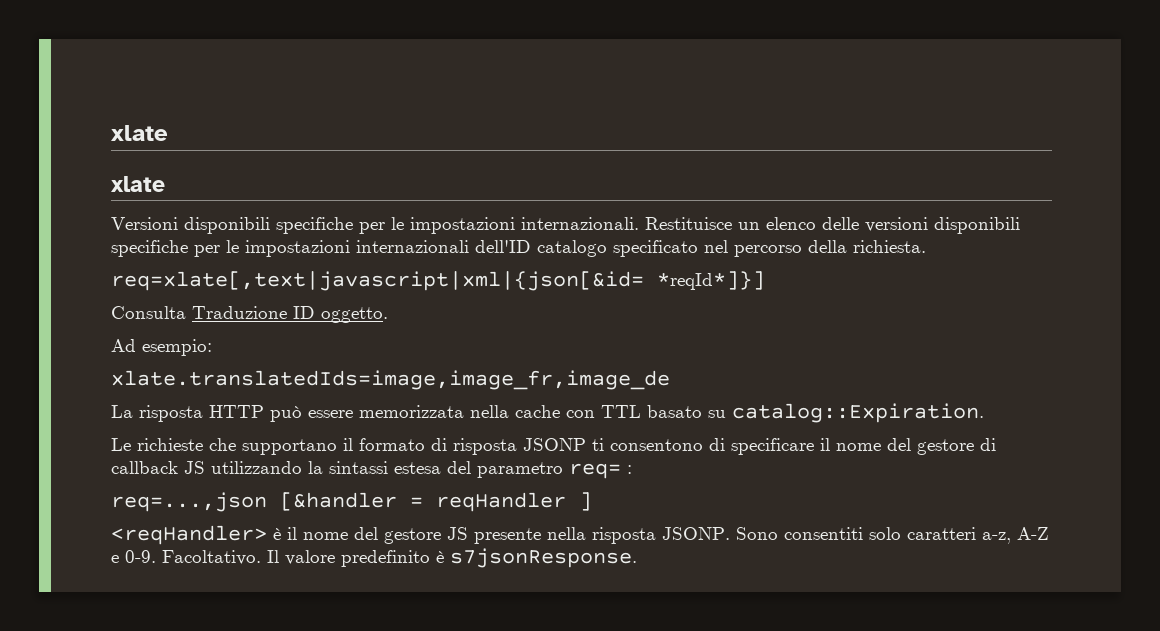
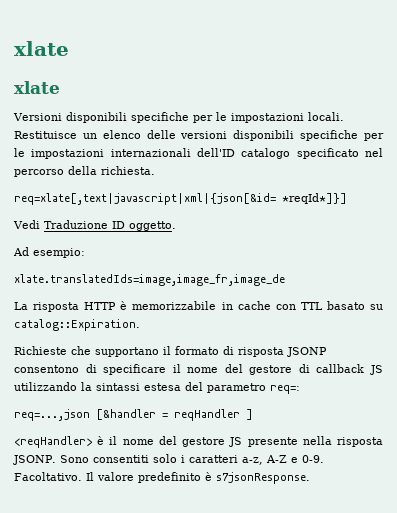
[521,217,639,230] internazionali. -> [308,112,344,121] locali.
[111,306,186,319] Consulta -> [13,220,40,229] Vedi
[270,405,509,422] può essere memorizzata nella -> [120,301,233,310] è memorizzabile in
[111,438,203,451] Le richieste -> [14,346,67,355] Richieste
[592,438,604,451] ti -> (327, 352) none
[569,463,632,479] req= : -> [270,385,300,394] req=:
(901, 533) none -> [180,455,185,463] i

